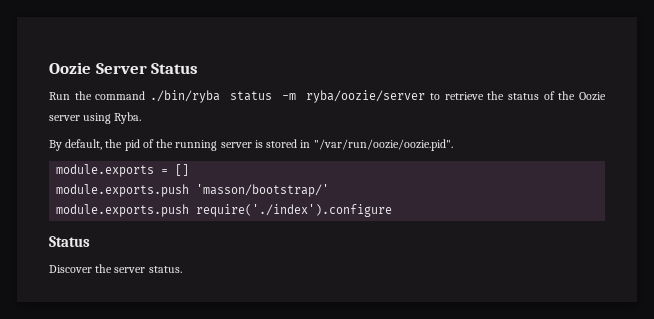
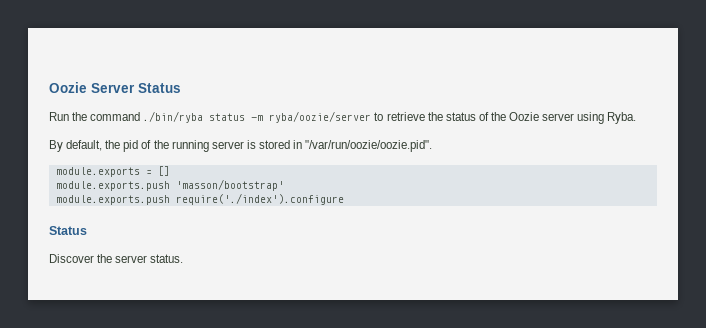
[196,184,330,197] 'masson/bootstrap/' -> [175,179,284,191] 'masson/bootstrap'

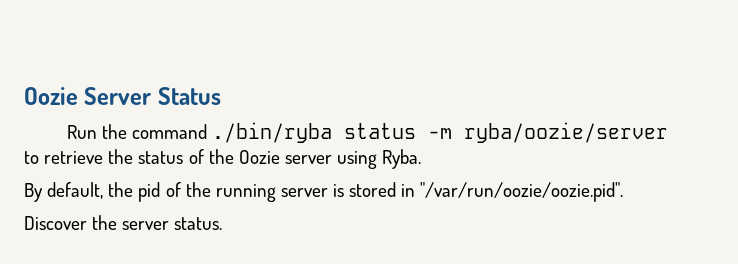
[55,166,170,177] [55,179,284,191] [55,193,344,205] [49,226,87,235] // module.exports = [] // module.exports.push 'masson/bootstrap' // module.exports.push require('./index').configure // Status -> (624, 192) none

